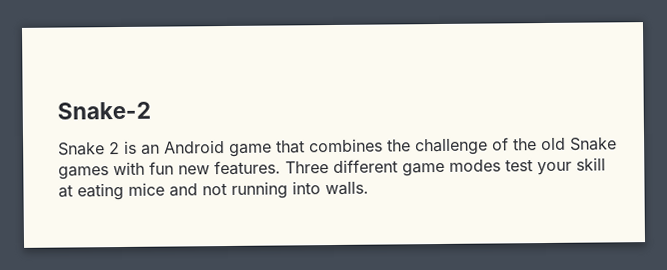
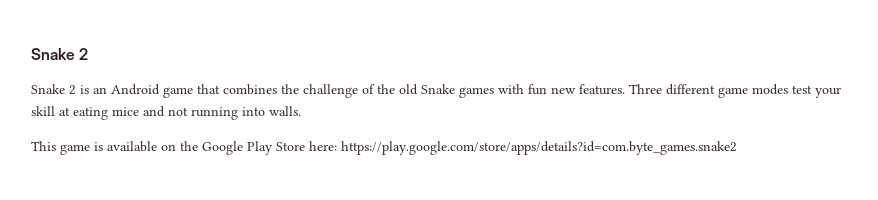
[57,101,151,120] Snake-2 -> [31,48,89,60] Snake 2
(369, 188) none -> [31,141,737,155] // This game is available on the Google Play Store here: https://play.google.com/store/apps/details?id=com.byte_games.snake2

